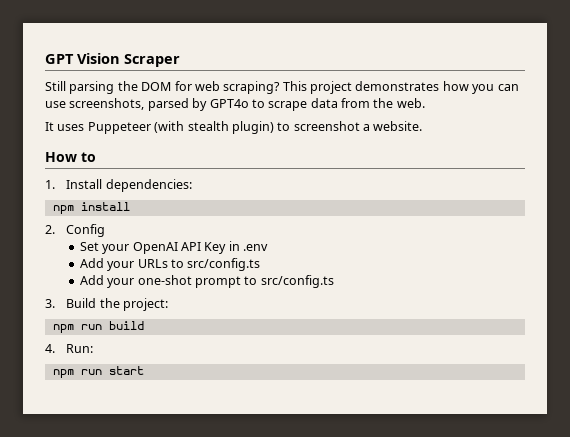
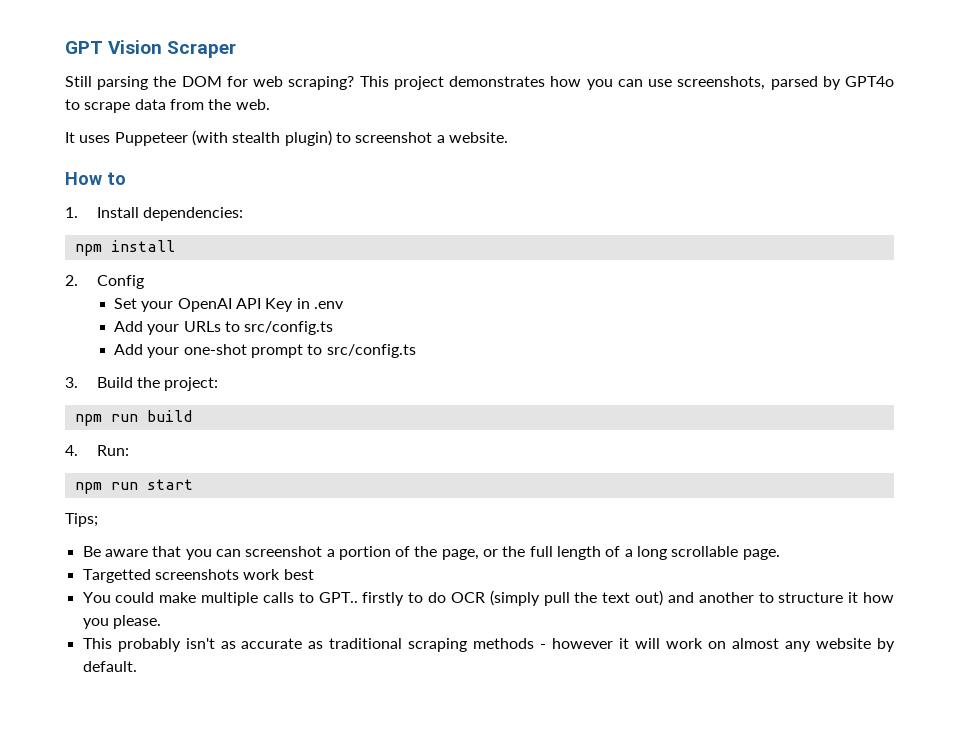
(144, 370) none -> [65,513,98,527] [82,546,780,560] [82,569,314,583] [82,590,894,606] [82,615,161,629] [82,638,896,652] [82,661,137,672] // Tips; // Be aware that you can screenshot a portion of the page, or the full length of a long scrollable page. // Targetted screenshots work best // You could make multiple calls to GPT.. firstly to do OCR (simply pull the text out) and another to structure it how you please. // This probably isn't as accurate as traditional scraping methods - however it will work on almost any website by default.

